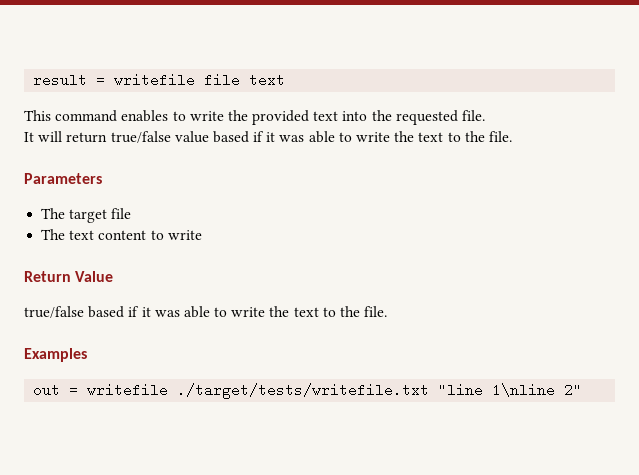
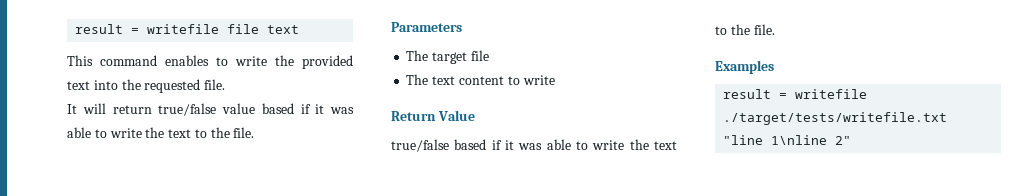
[33,385,61,395] out -> [723,89,772,99] result

